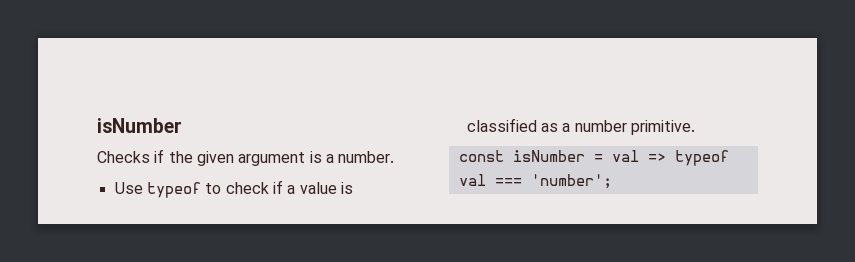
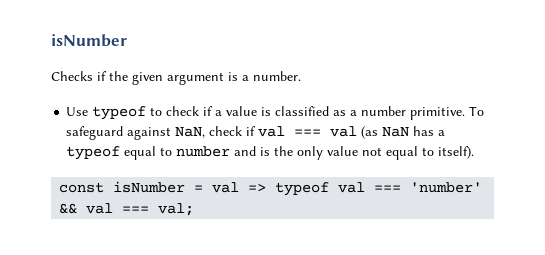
(695, 127) none -> [469,106,485,116] [66,126,446,140] [66,146,475,160] To safeguard against NaN, check if val === val (as NaN has a typeof equal to number and is the only value not equal to itself).
[530,174,612,189] 'number'; -> [410,182,483,193] [59,203,195,216] 'number' && val === val;

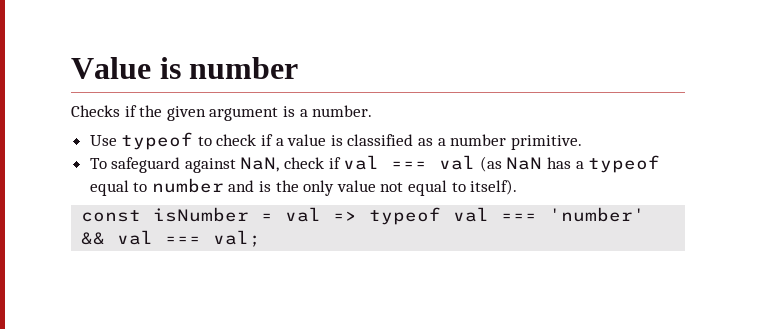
[51,34,127,47] isNumber -> [71,57,299,79] Value is number
(466, 113) none -> (582, 142) //

